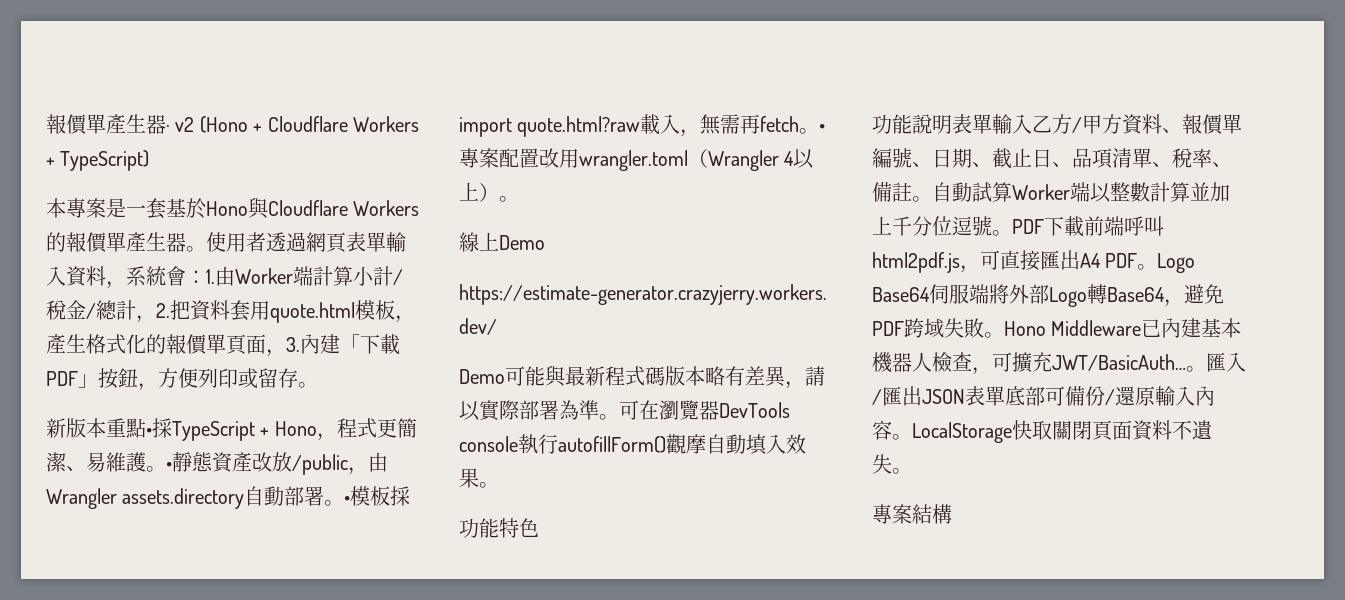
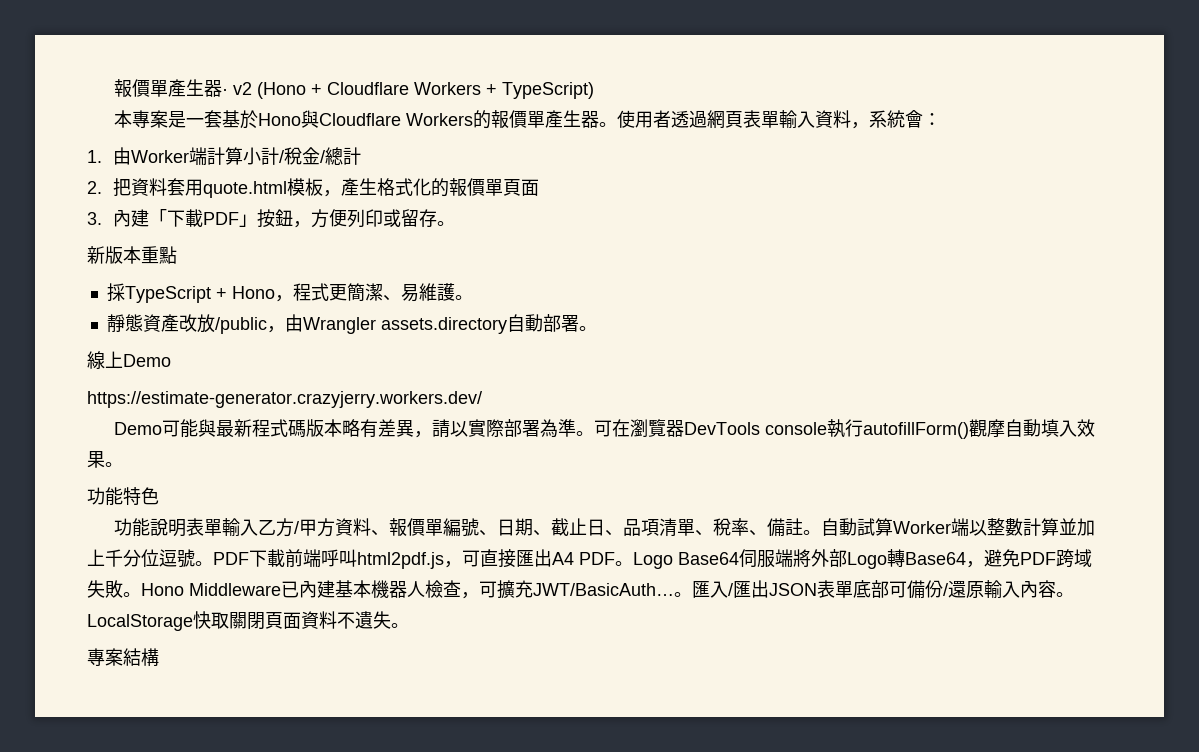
(206, 277) none -> (942, 119) //
[136,315,156,323] ， -> (362, 156) //
[266,349,286,357] ， -> (540, 187) //
[146,428,152,436] • -> (177, 255) //
[166,462,172,470] • -> (473, 297) //
[344,486,411,506] [459,114,826,137] [459,148,815,171] [459,182,519,202] •模板採import quote.html?raw載入，無需再fetch。•專案配置改用wrangler.toml（Wrangler 4以上）。 -> (597, 328) none

